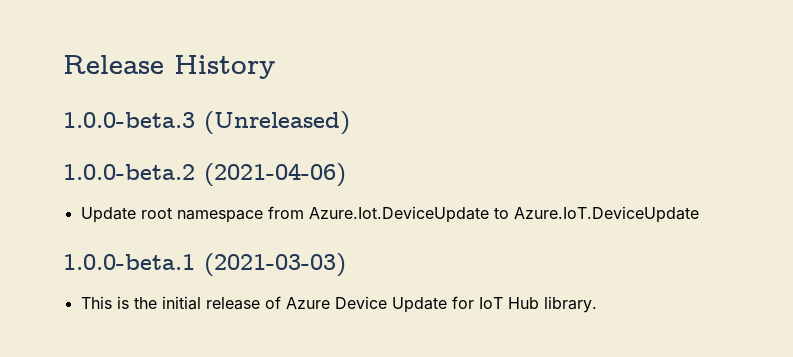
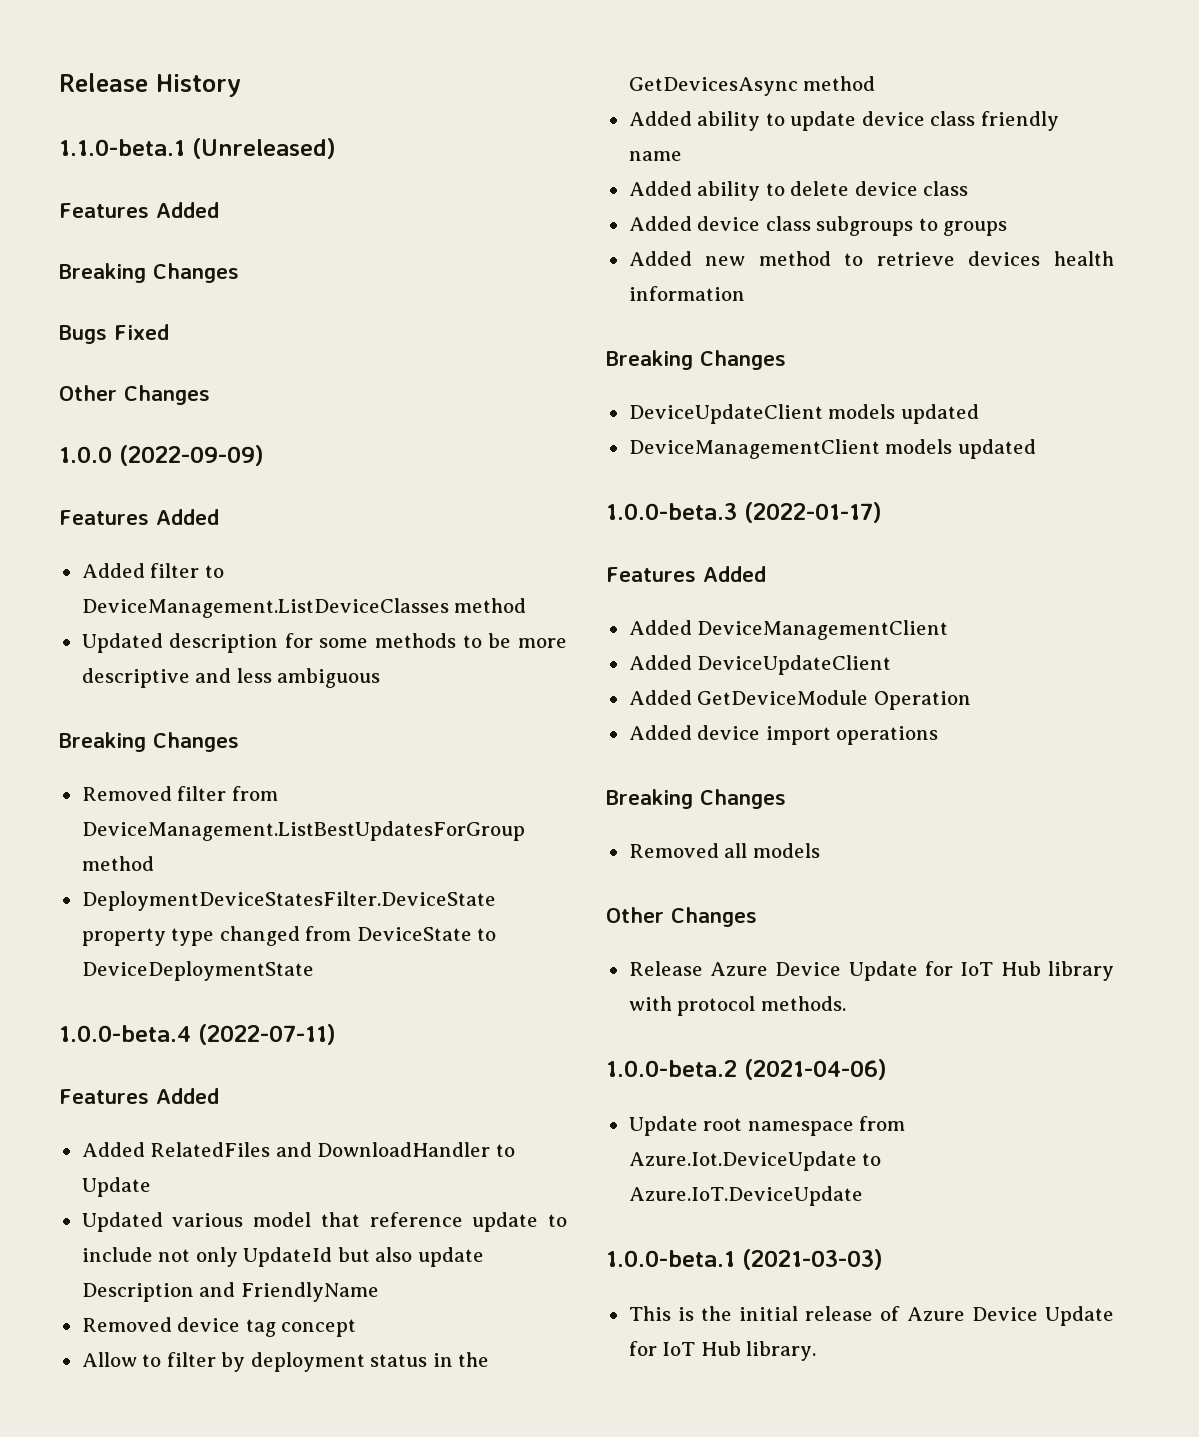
[63,111,350,135] 1.0.0-beta.3 (Unreleased) -> [59,138,336,159] [59,202,219,218] [59,263,239,283] [59,324,169,344] [59,385,210,405] [59,445,264,466] [59,509,219,525] [81,563,224,578] [81,598,527,618] [81,633,567,653] [81,668,381,688] [59,732,239,752] [81,786,278,801] [81,821,525,841] [81,856,154,871] [81,891,496,911] [81,926,497,946] [81,961,314,981] [59,1024,336,1045] [59,1088,219,1104] [81,1142,515,1157] [81,1177,151,1197] [81,1212,567,1232] [81,1247,484,1267] [81,1282,379,1302] [81,1317,357,1337] [81,1352,490,1372] [628,76,876,96] [628,111,1059,131] [628,151,682,161] [628,181,969,201] [628,216,1008,236] [628,251,1114,266] [628,286,745,301] [606,350,786,370] [628,404,979,424] [628,439,1036,459] [606,502,882,523] [606,566,766,582] [628,620,949,640] [628,655,892,675] [628,690,971,710] [628,725,939,745] [606,789,786,809] [628,843,820,858] [606,907,757,927] [628,961,1114,981] [628,996,846,1016] 1.1.0-beta.1 (Unreleased) // Features Added // Breaking Changes // Bugs Fixed // Other Changes // 1.0.0 (2022-09-09) // Features Added // Added filter to DeviceManagement.ListDeviceClasses method // Updated description for some methods to be more descriptive and less ambiguous // Breaking Changes // Removed filter from DeviceManagement.ListBestUpdatesForGroup method // DeploymentDeviceStatesFilter.DeviceState property type changed from DeviceState to DeviceDeploymentState // 1.0.0-beta.4 (2022-07-11) // Features Added // Added RelatedFiles and DownloadHandler to Update // Updated various model that reference update to include not only UpdateId but also update Description and FriendlyName // Removed device tag concept // Allow to filter by deployment status in the GetDevicesAsync method // Added ability to update device class friendly name // Added ability to delete device class // Added device class subgroups to groups // Added new method to retrieve devices health information // Breaking Changes // DeviceUpdateClient models updated // DeviceManagementClient models updated // 1.0.0-beta.3 (2022-01-17) // Features Added // Added DeviceManagementClient // Added DeviceUpdateClient // Added GetDeviceModule Operation // Added device import operations // Breaking Changes // Removed all models // Other Changes // Release Azure Device Update for IoT Hub library with protocol methods.

